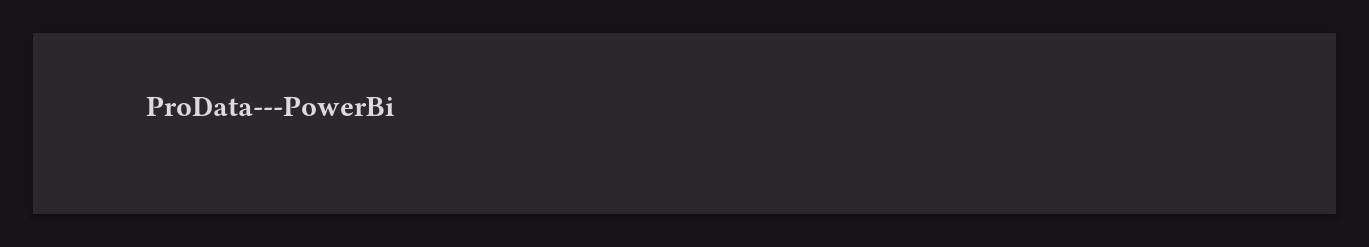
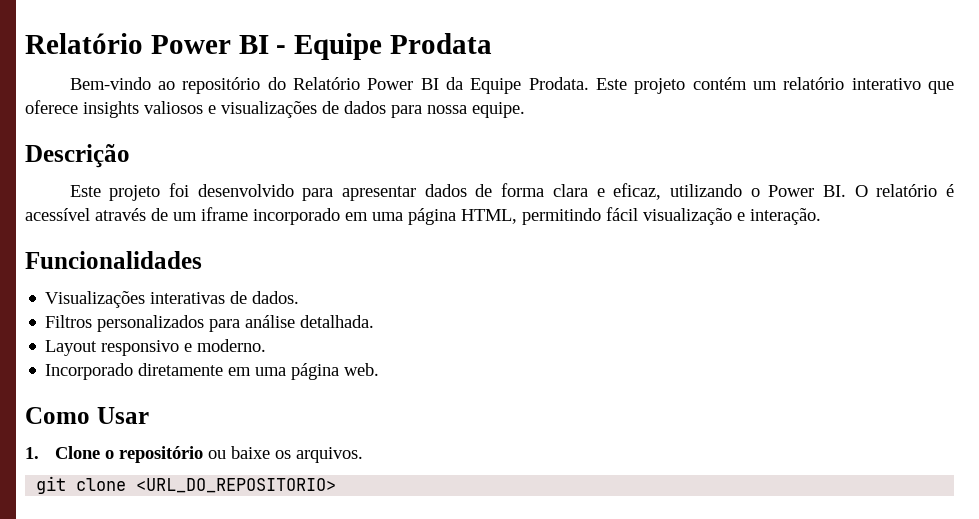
[146,96,394,116] ProData---PowerBi -> [25,33,493,60] [69,77,955,94] [25,100,525,118] [25,144,130,168] [69,183,955,201] [25,207,821,225] [25,251,202,269] [45,291,300,308] [45,315,375,332] [45,339,267,356] [45,363,380,380] [25,407,149,424] [25,446,363,463] [36,476,337,494] Relatório Power BI - Equipe Prodata // Bem-vindo ao repositório do Relatório Power BI da Equipe Prodata. Este projeto contém um relatório interativo que oferece insights valiosos e visualizações de dados para nossa equipe. // Descrição // Este projeto foi desenvolvido para apresentar dados de forma clara e eficaz, utilizando o Power BI. O relatório é acessível através de um iframe incorporado em uma página HTML, permitindo fácil visualização e interação. // Funcionalidades // Visualizações interativas de dados. // Filtros personalizados para análise detalhada. // Layout responsivo e moderno. // Incorporado diretamente em uma página web. // Como Usar // 1. Clone o repositório ou baixe os arquivos. // git clone <URL_DO_REPOSITORIO>

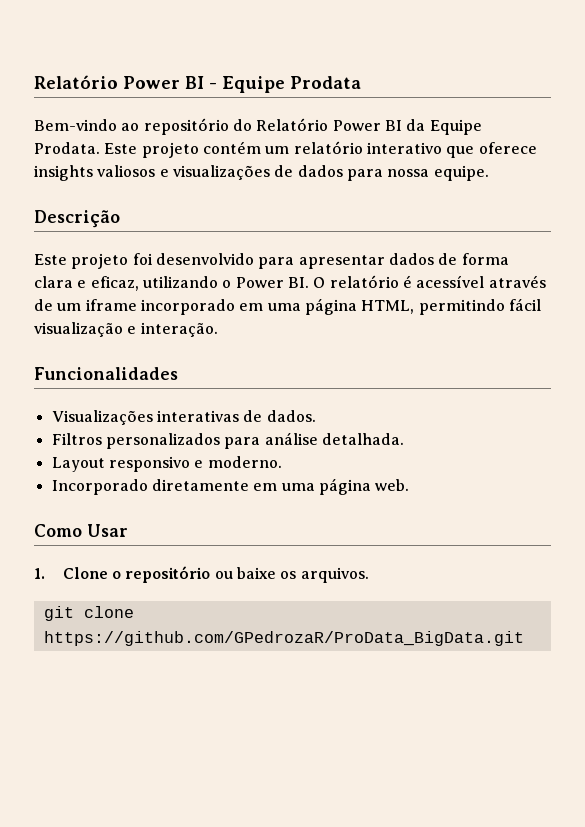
[136,478,337,493] <URL_DO_REPOSITORIO> -> [43,631,524,646] https://github.com/GPedrozaR/ProData_BigData.git

